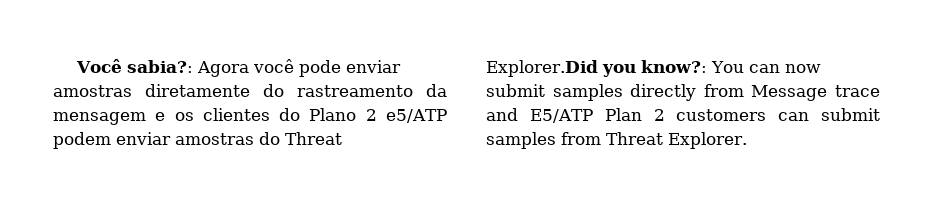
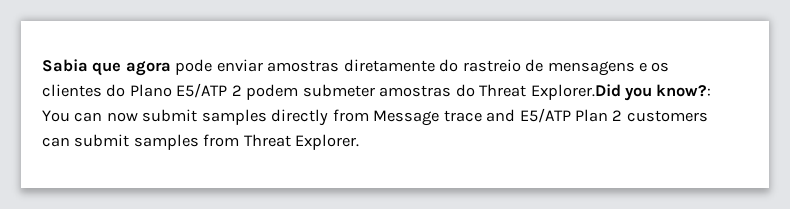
[76,59,295,77] Você sabia?: Agora você -> [42,59,171,76] Sabia que agora
[297,84,447,97] [53,112,146,125] rastreamento da mensagem -> [462,59,635,76] rastreio de mensagens
[365,109,448,123] [53,132,171,149] 2 e5/ATP podem enviar -> [176,83,375,100] E5/ATP 2 podem submeter

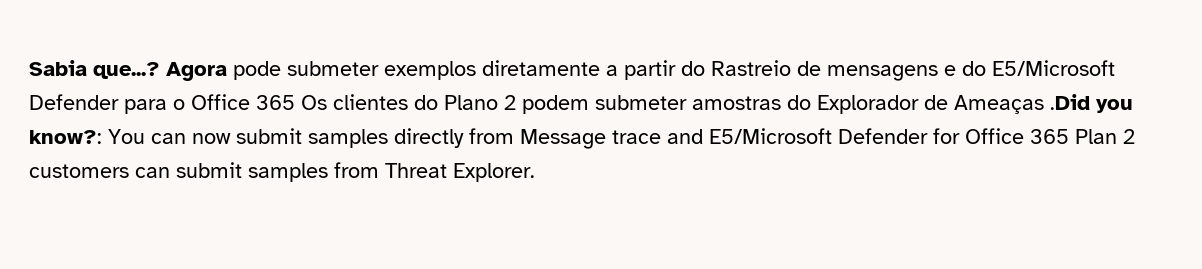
[92,59,670,76] que agora pode enviar amostras diretamente do rastreio de mensagens e os -> [93,60,1115,81] [29,94,327,114] que...? Agora pode submeter exemplos diretamente a partir do Rastreio de mensagens e do E5/Microsoft Defender para o Office 365 Os
[176,83,228,98] E5/ATP -> (498, 102) none
[479,84,621,100] Threat Explorer.Did -> [817,94,1090,114] Explorador de Ameaças .Did
[519,108,571,123] E5/ATP -> [709,128,1069,144] E5/Microsoft Defender for Office 365

